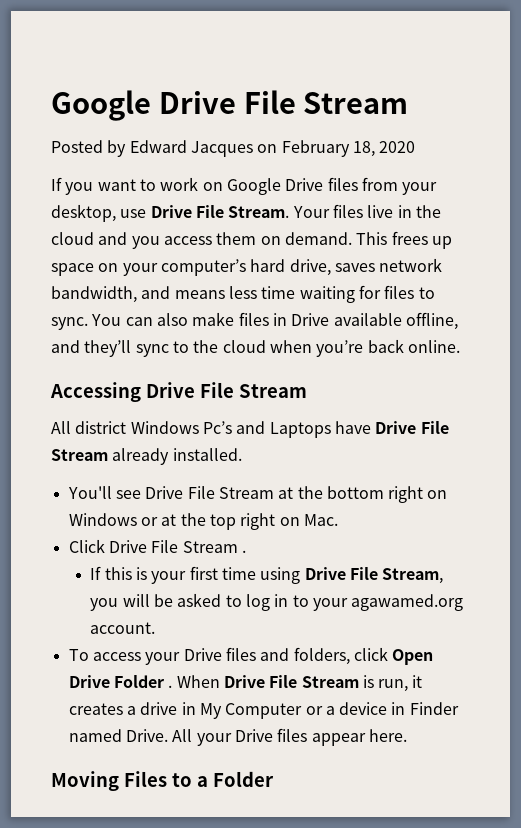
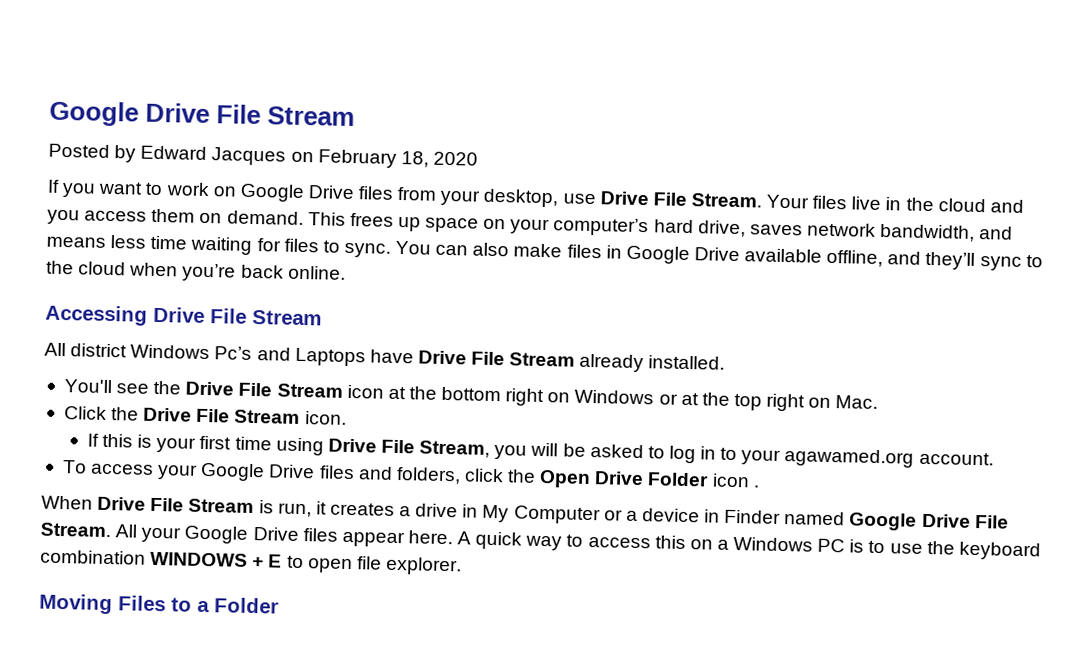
(287, 319) none -> [625,245,690,265] Google
[145,486,274,499] Drive File Stream -> [153,380,384,399] the Drive File Stream icon
[108,540,246,553] Drive File Stream . -> [111,407,347,425] the Drive File Stream icon.
(181, 658) none -> [200,462,266,482] Google
(388, 654) none -> [507,469,537,483] the
[168,685,173,688] . -> [711,473,759,488] icon . //
[125,729,168,742] Drive. -> [849,512,1009,531] [40,522,111,538] Google Drive File Stream.
(232, 739) none -> [184,525,249,544] Google
(407, 735) none -> [457,531,1041,561] [40,549,462,576] A quick way to access this on a Windows PC is to use the keyboard combination WINDOWS + E to open file explorer.

